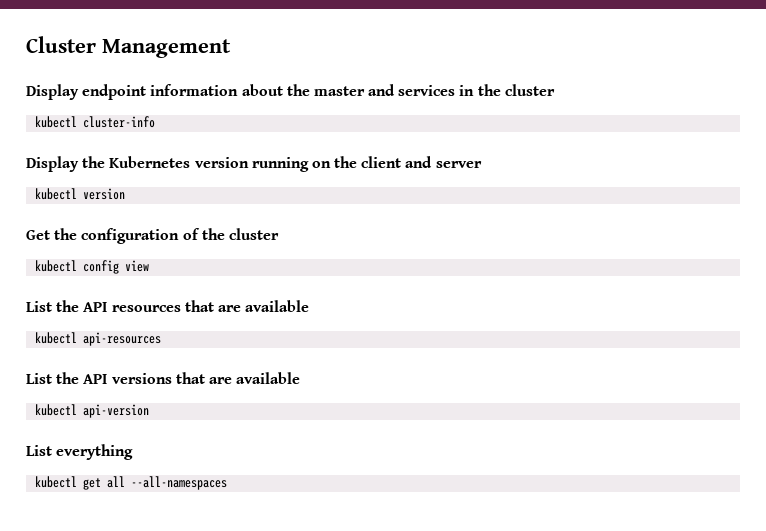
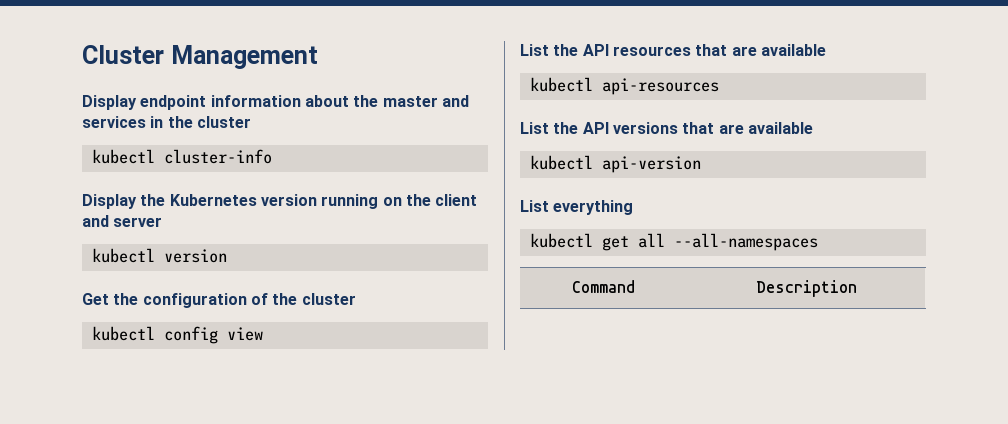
(228, 483) none -> [572,280,635,293] [755,280,857,297] // Command | Description

